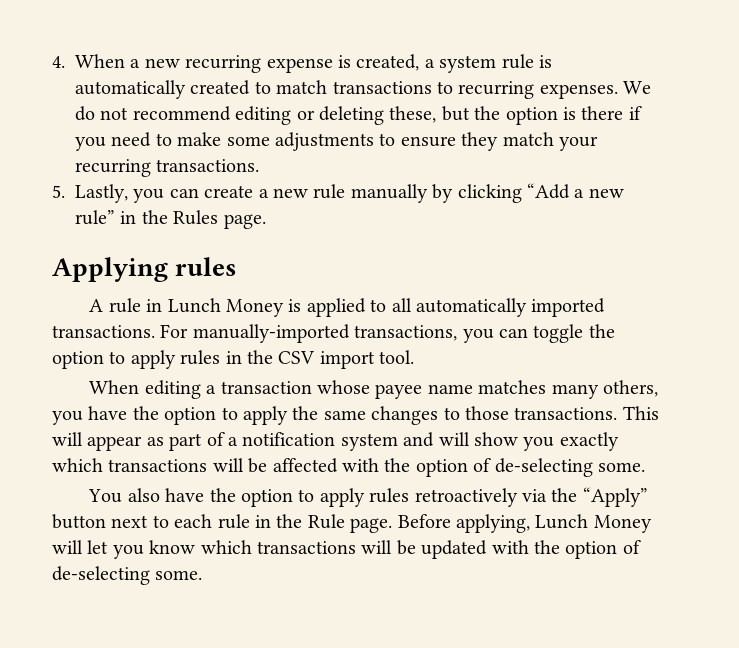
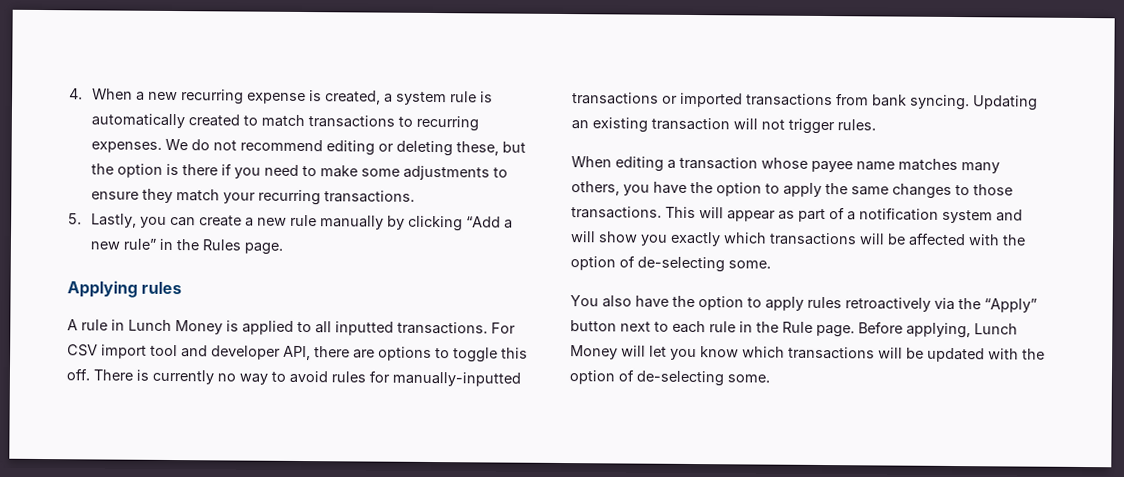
[415,298,606,317] [52,324,615,343] [52,350,415,369] automatically imported transactions. For manually-imported transactions, you can toggle the option to apply rules in the CSV import tool. -> [335,321,516,336] [67,344,528,363] [66,368,521,387] [572,92,1038,111] [571,117,876,135] inputted transactions. For CSV import tool and developer API, there are options to toggle this off. There is currently no way to avoid rules for manually-inputted transactions or imported transactions from bank syncing. Updating an existing transaction will not trigger rules.

